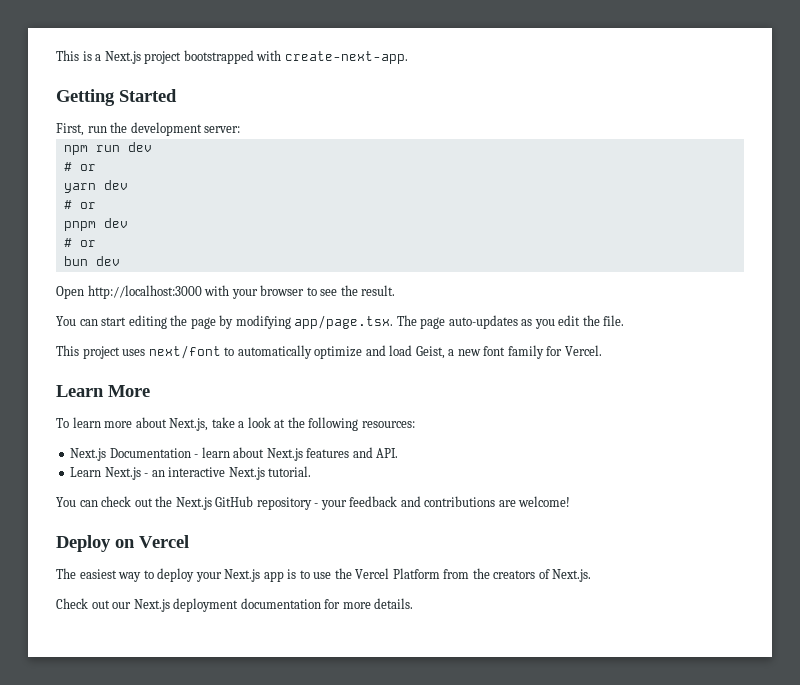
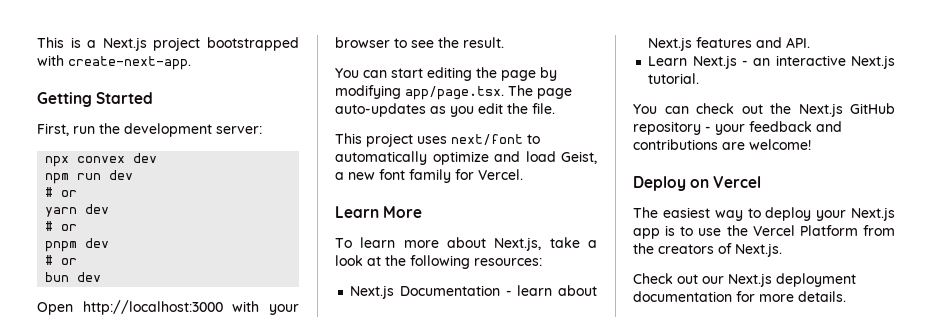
(241, 129) none -> [45,153,158,167] // npx convex dev

